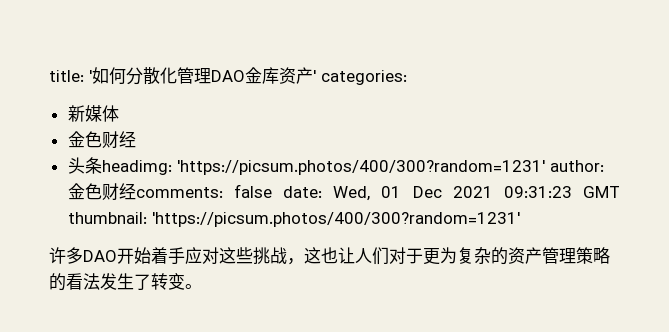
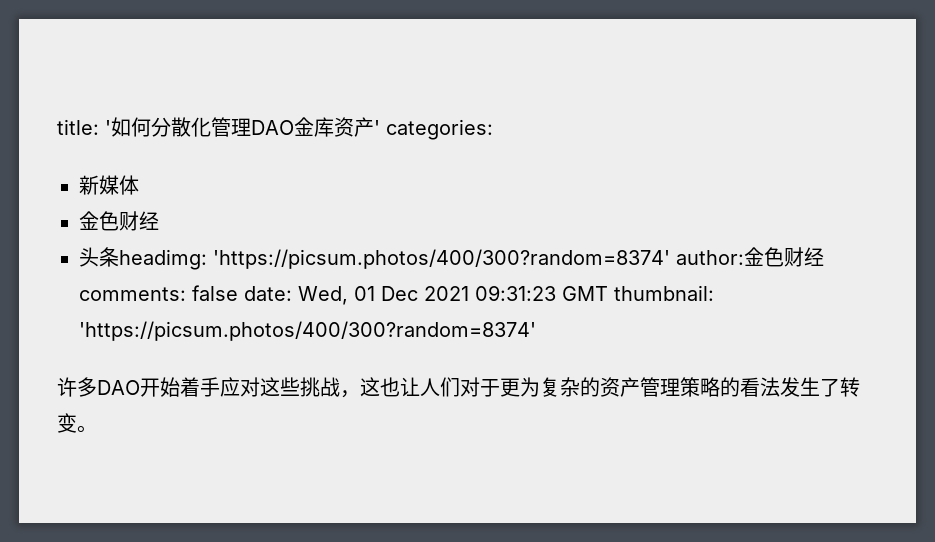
[176,160,545,175] 'https://picsum.photos/400/300?random=1231' -> [213,249,670,269] 'https://picsum.photos/400/300?random=8374'
[151,212,520,227] 'https://picsum.photos/400/300?random=1231' -> [79,321,536,341] 'https://picsum.photos/400/300?random=8374'

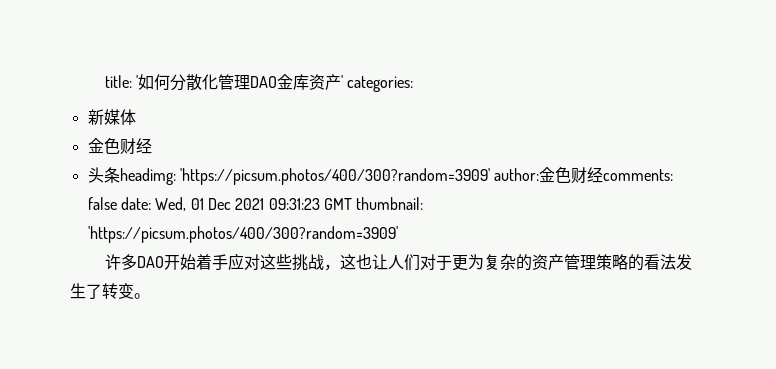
[213,249,670,269] 'https://picsum.photos/400/300?random=8374' -> [179,168,490,185] 'https://picsum.photos/400/300?random=3909'
[79,321,536,341] 'https://picsum.photos/400/300?random=8374' -> [87,226,398,243] 'https://picsum.photos/400/300?random=3909'

